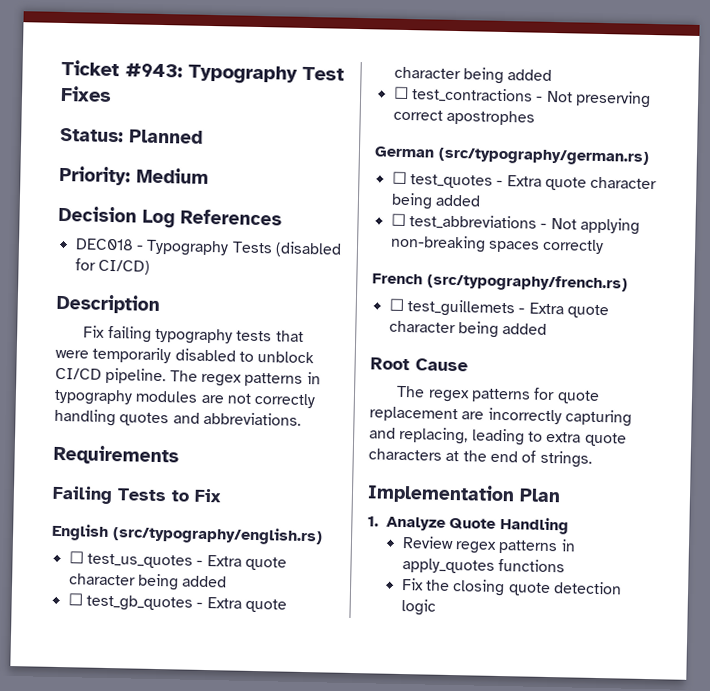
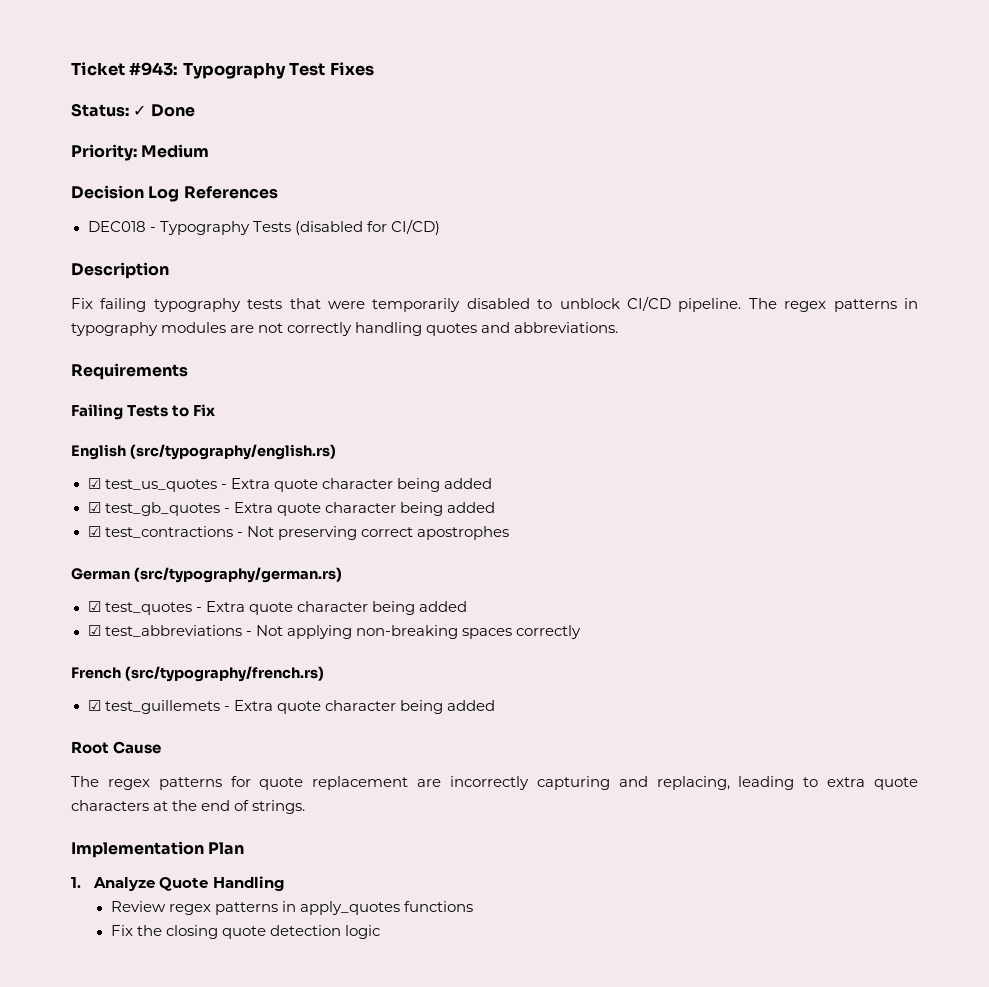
[129,129,203,144] Planned -> [133,104,195,117] ✓ Done
[68,551,84,564] ☐ -> [87,478,101,489] ☑
[67,593,83,606] ☐ -> [87,502,101,513] ☑
[393,86,409,100] ☐ -> [87,526,101,537] ☑
[391,171,407,185] ☐ -> [87,601,101,612] ☑
[390,213,406,227] ☐ -> [87,625,101,636] ☑
[388,298,404,311] ☐ -> [87,700,101,711] ☑

